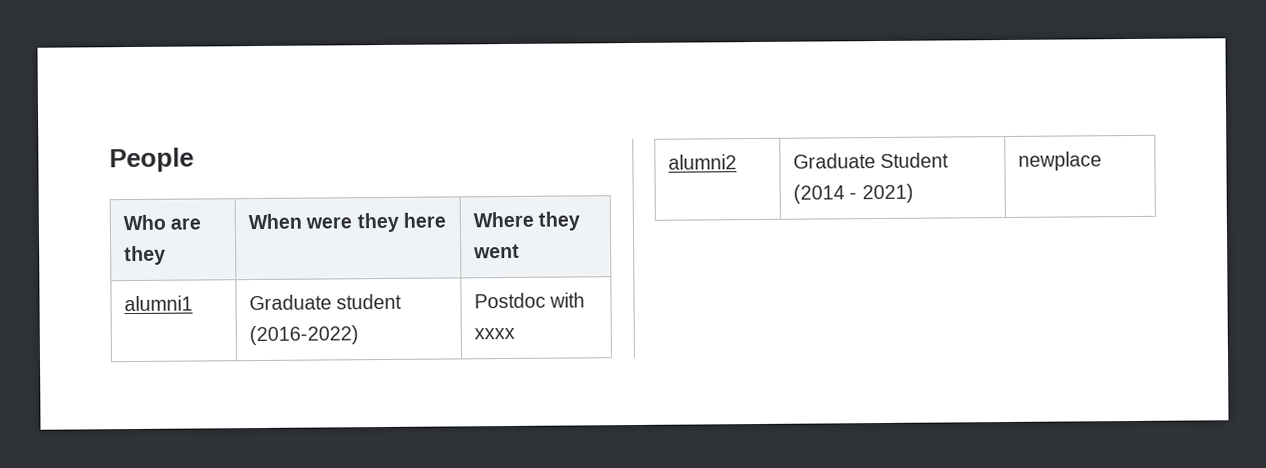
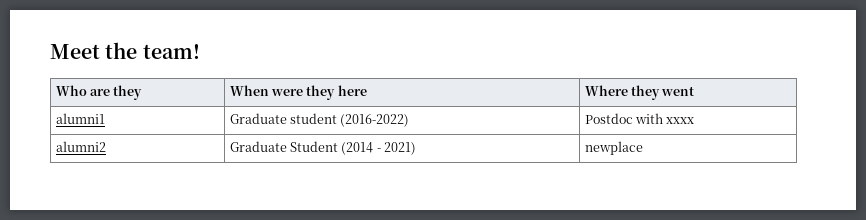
[109,147,194,173] People -> [50,42,200,59] Meet the team!

